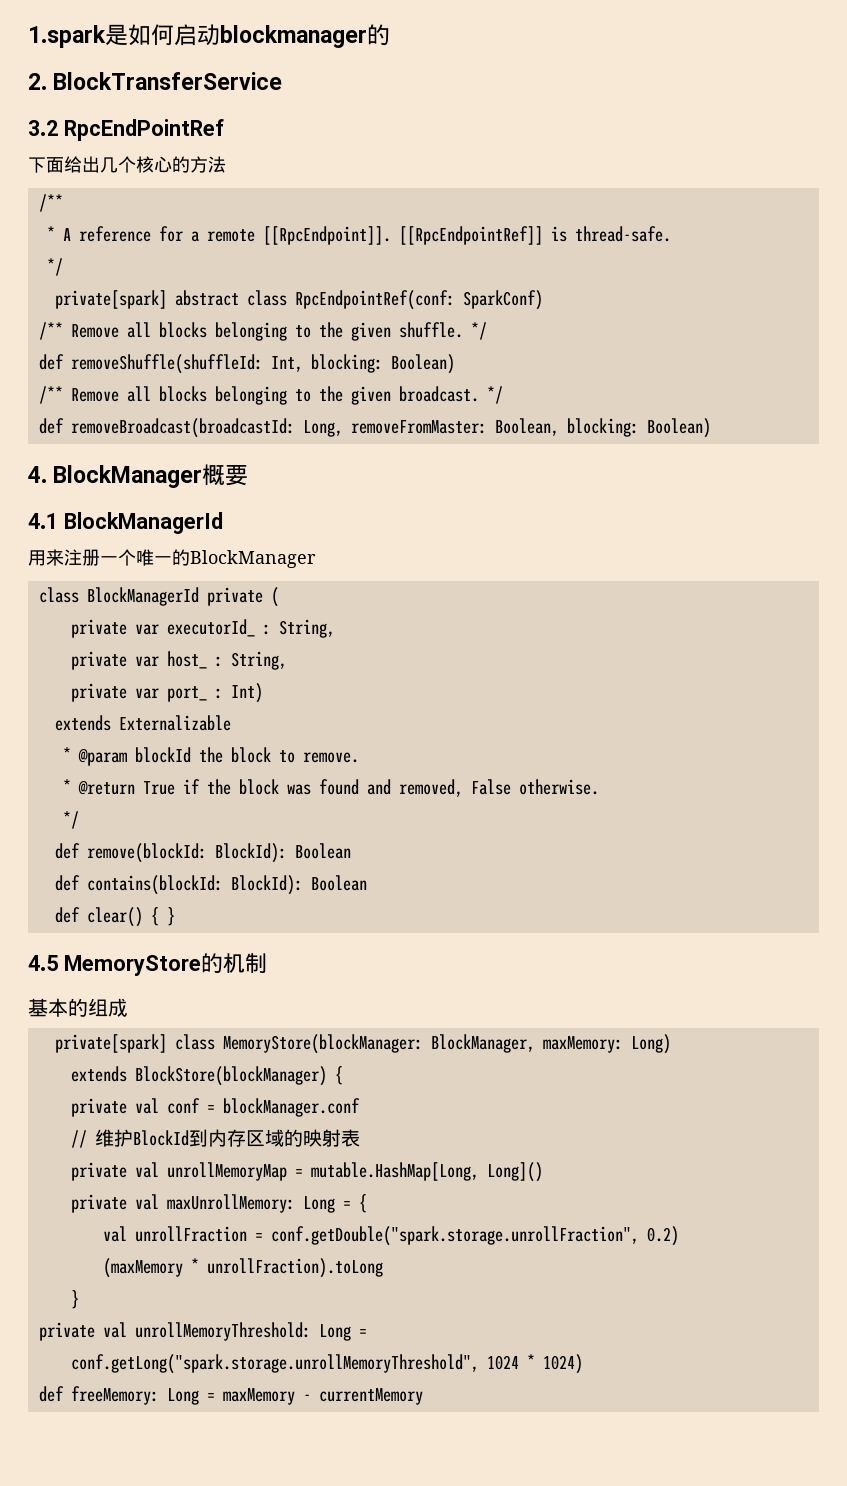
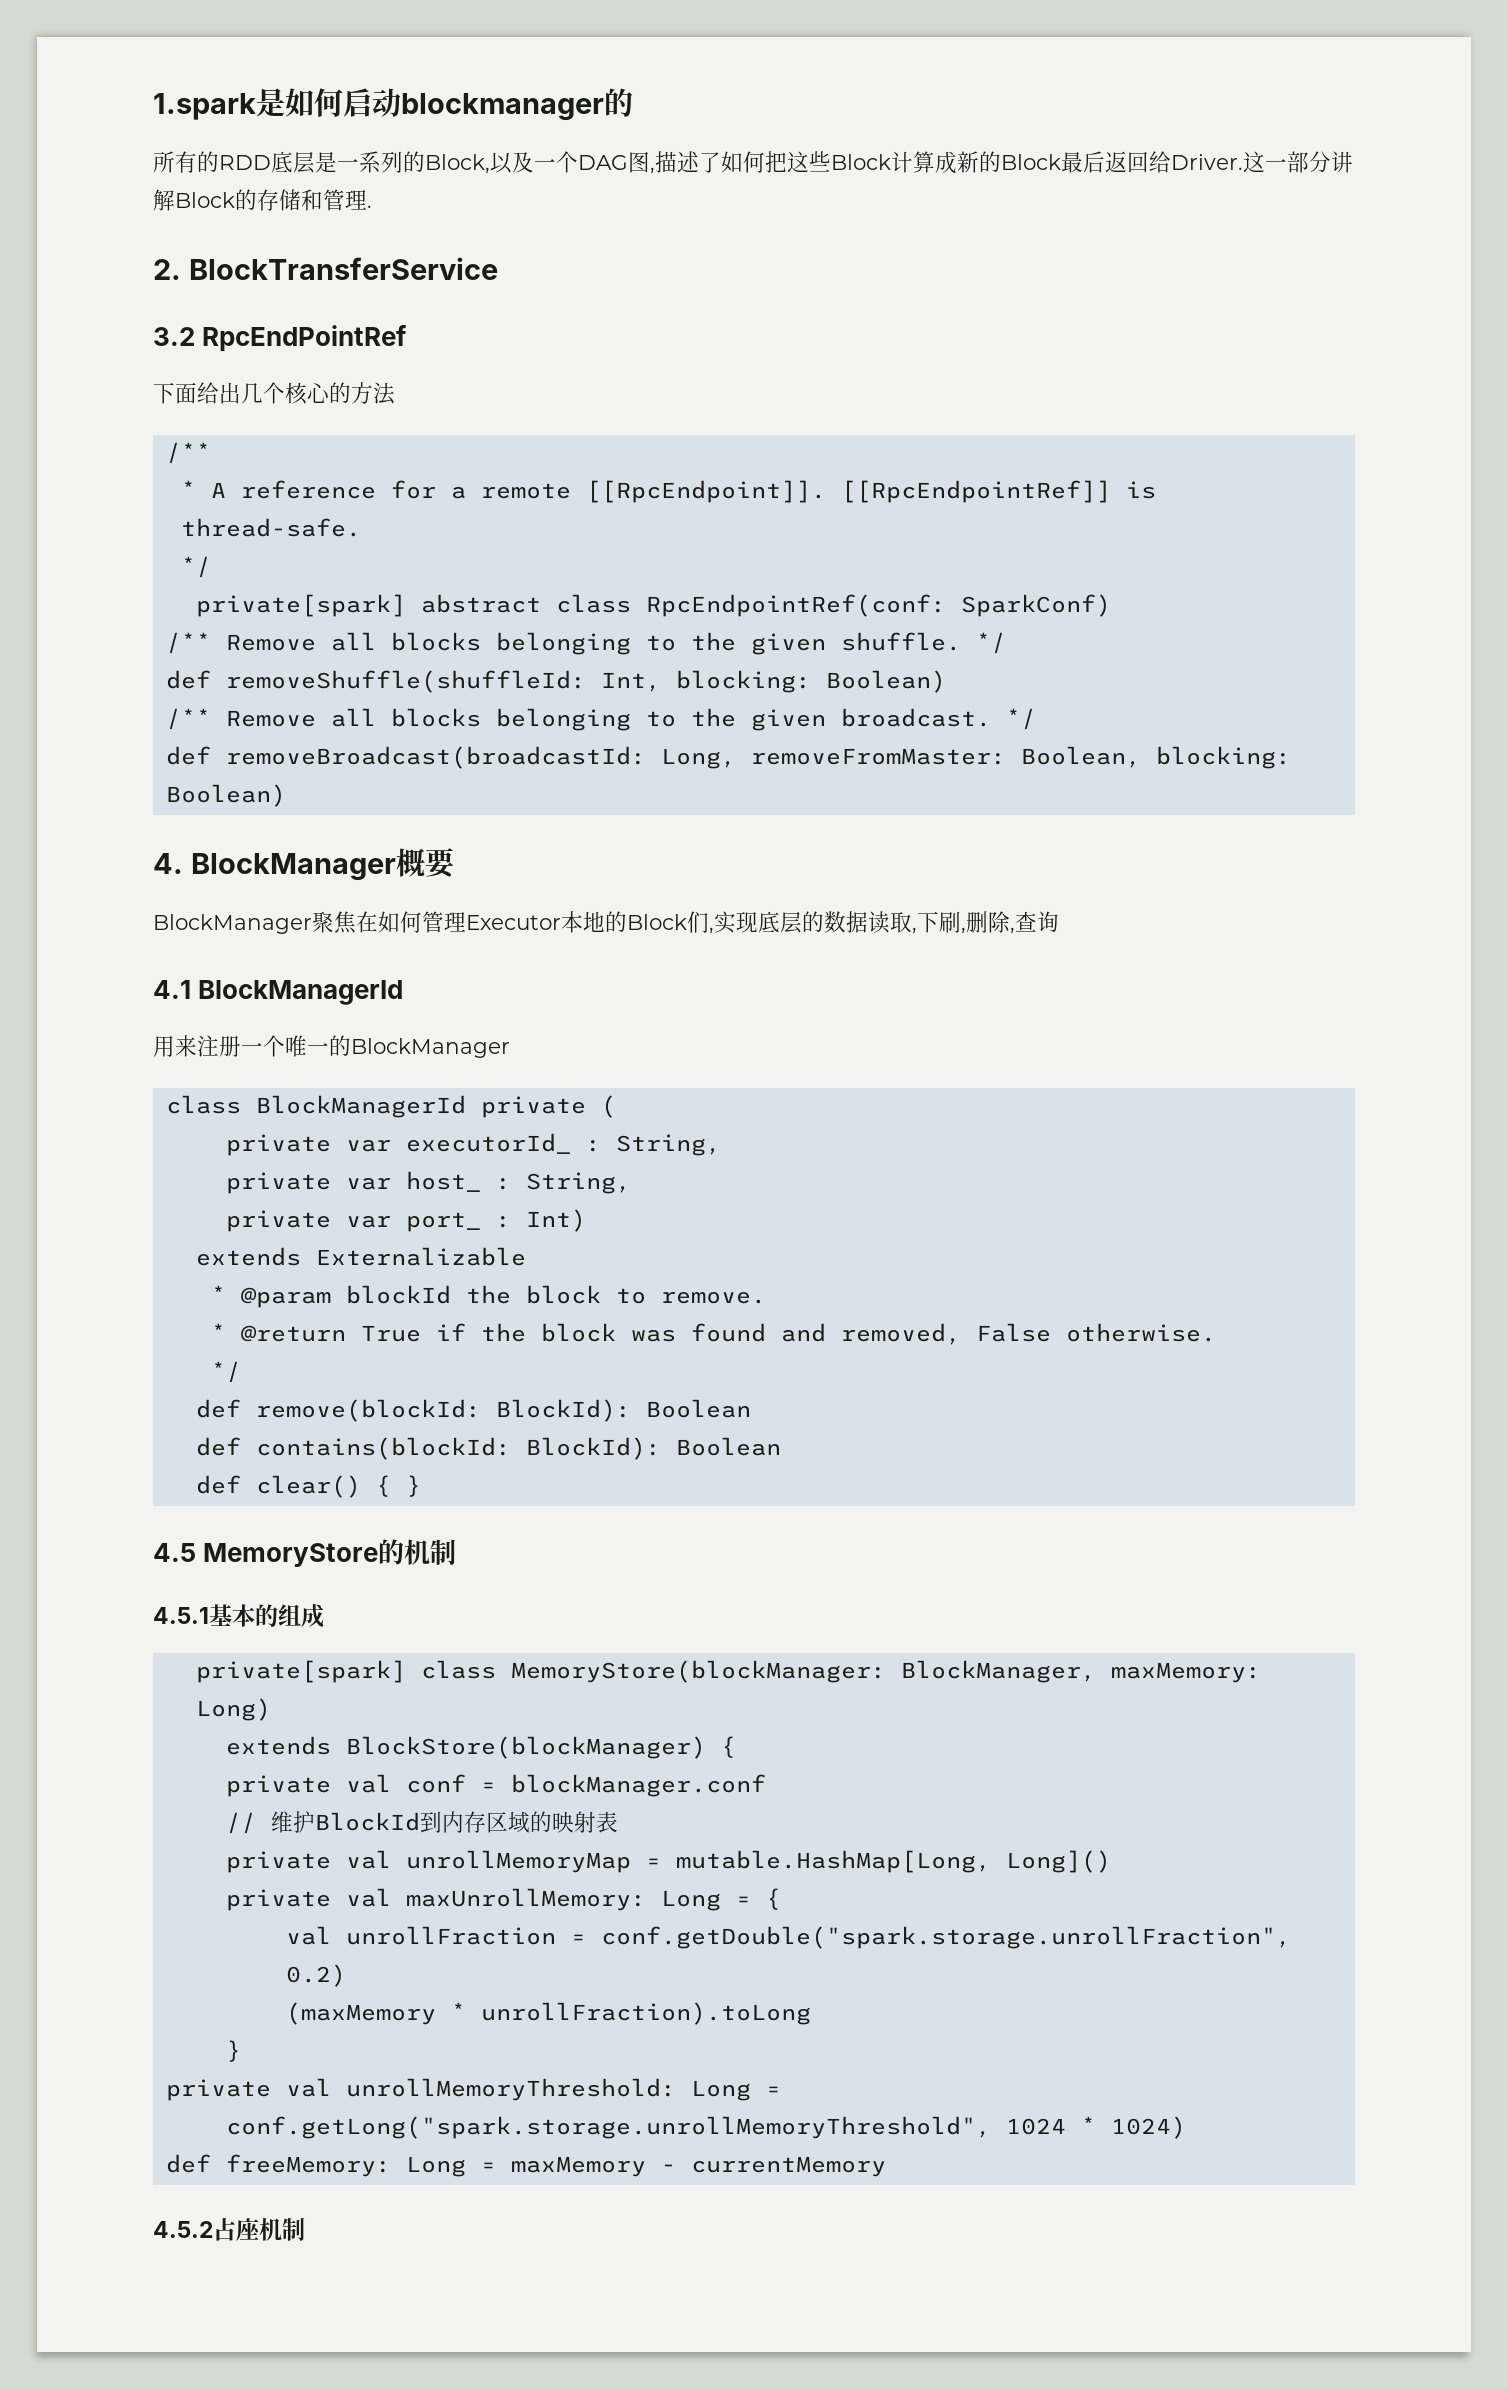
(390, 35) none -> [153,151,1353,174] [153,189,372,211] // 所有的RDD底层是一系列的Block,以及一个DAG图,描述了如何把这些Block计算成新的Block最后返回给Driver.这一部分讲解Block的存储和管理.
(249, 475) none -> [153,911,1059,934] // BlockManager聚焦在如何管理Executor本地的Block们,实现底层的数据读取,下刷,删除,查询
(267, 963) none -> [153,1607,209,1624] 4.5.1
(423, 1396) none -> [153,2218,305,2241] // 4.5.2占座机制

